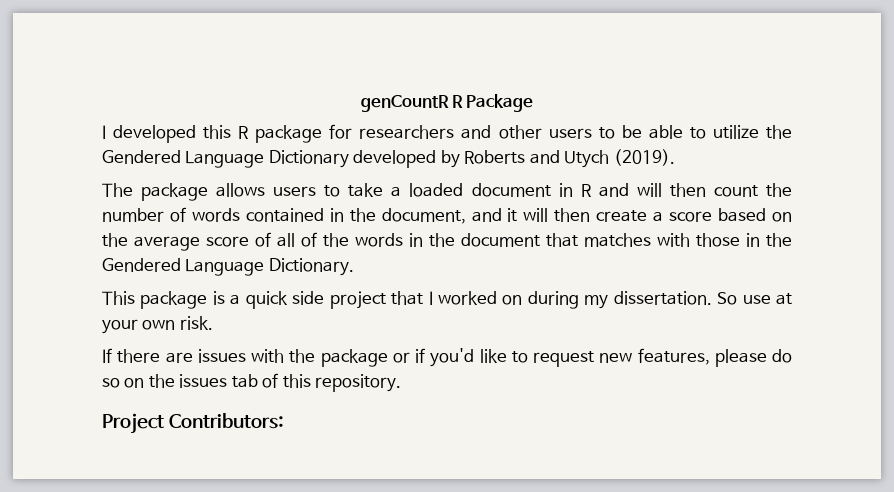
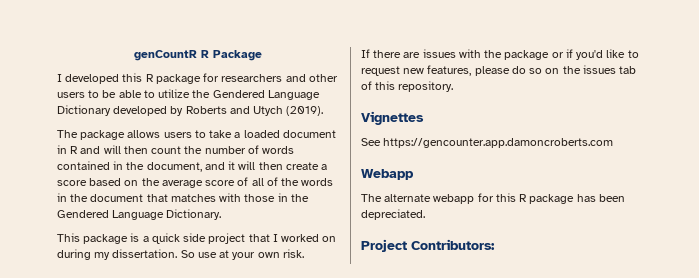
(402, 383) none -> [361,111,424,125] [361,138,614,148] [361,169,414,180] [361,193,625,204] [361,209,425,220] // Vignettes // See https://gencounter.app.damoncroberts.com // Webapp // The alternate webapp for this R package has been depreciated.

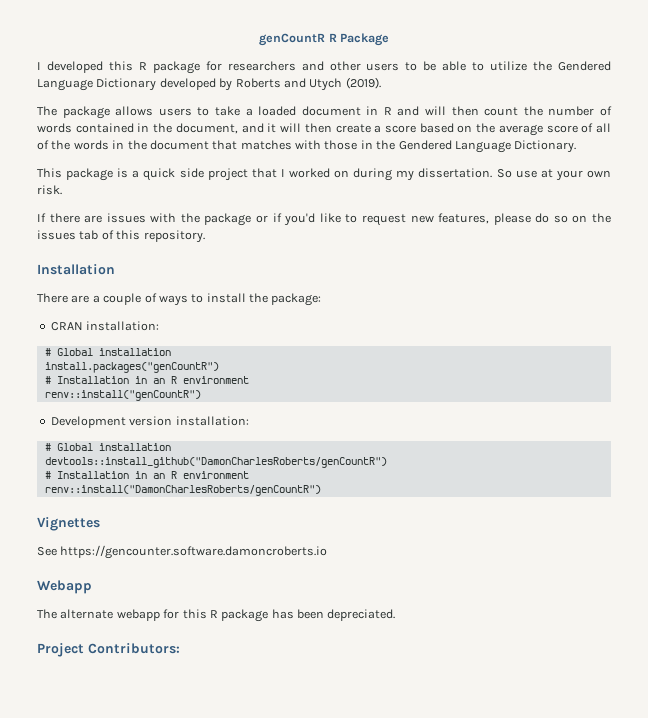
(454, 86) none -> [37,264,115,275] [37,293,322,306] [50,321,160,331] [44,348,171,356] [44,362,219,373] [44,376,249,384] [44,390,201,401] [50,416,249,428] [44,443,171,451] [44,457,387,468] [44,471,249,479] [44,485,321,496] // Installation // There are a couple of ways to install the package: // CRAN installation: // # Global installation // install.packages("genCountR") // # Installation in an R environment // renv::install("genCountR") // Development version installation: // # Global installation // devtools::install_github("DamonCharlesRoberts/genCountR") // # Installation in an R environment // renv::install("DamonCharlesRoberts/genCountR")
[383,138,614,148] https://gencounter.app.damoncroberts.com -> [60,545,328,559] https://gencounter.software.damoncroberts.io

